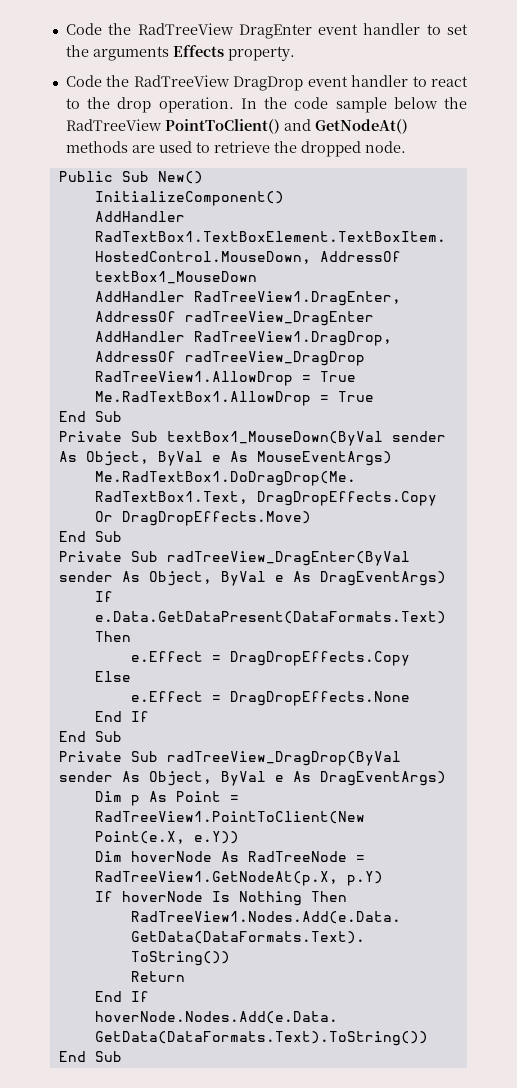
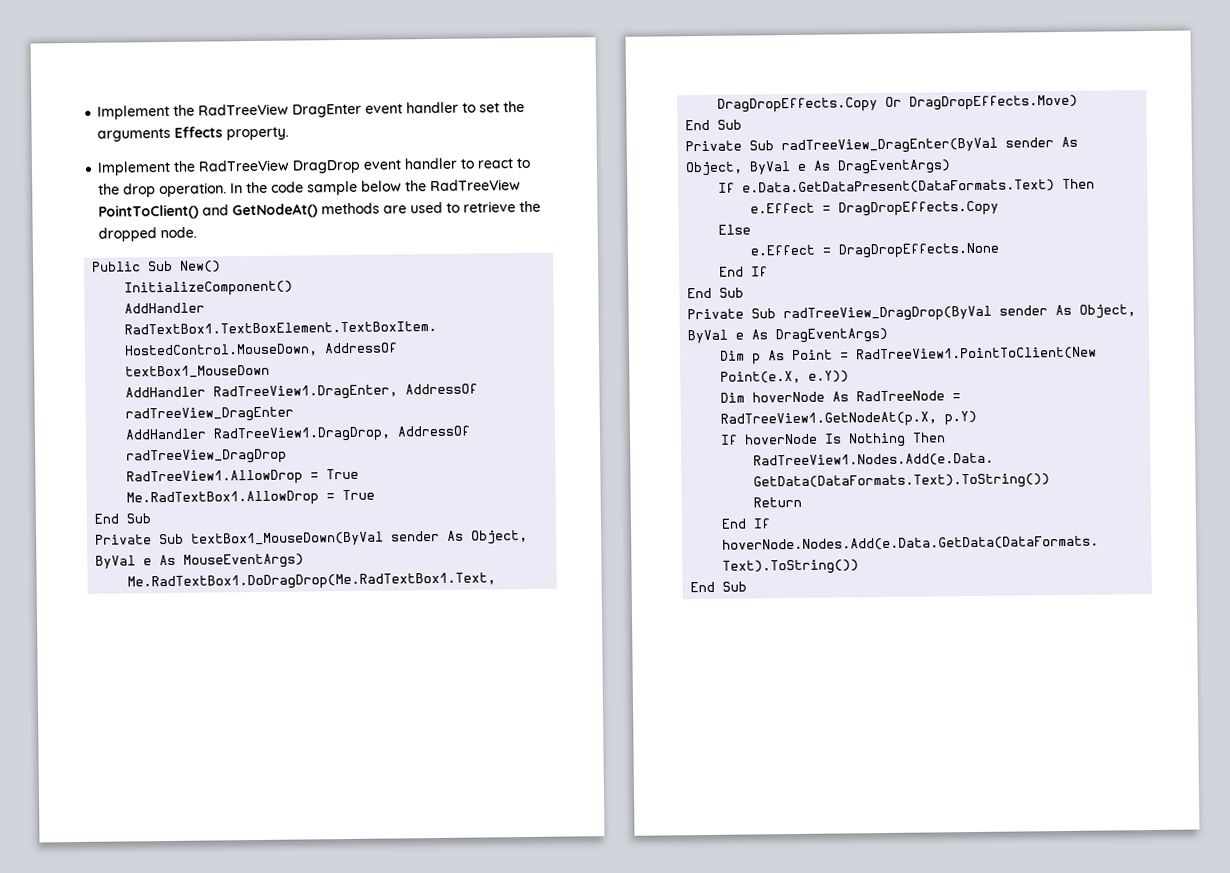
[65,23,102,35] Code -> [97,104,171,120] Implement
[65,75,102,87] Code -> [97,160,172,176] Implement

